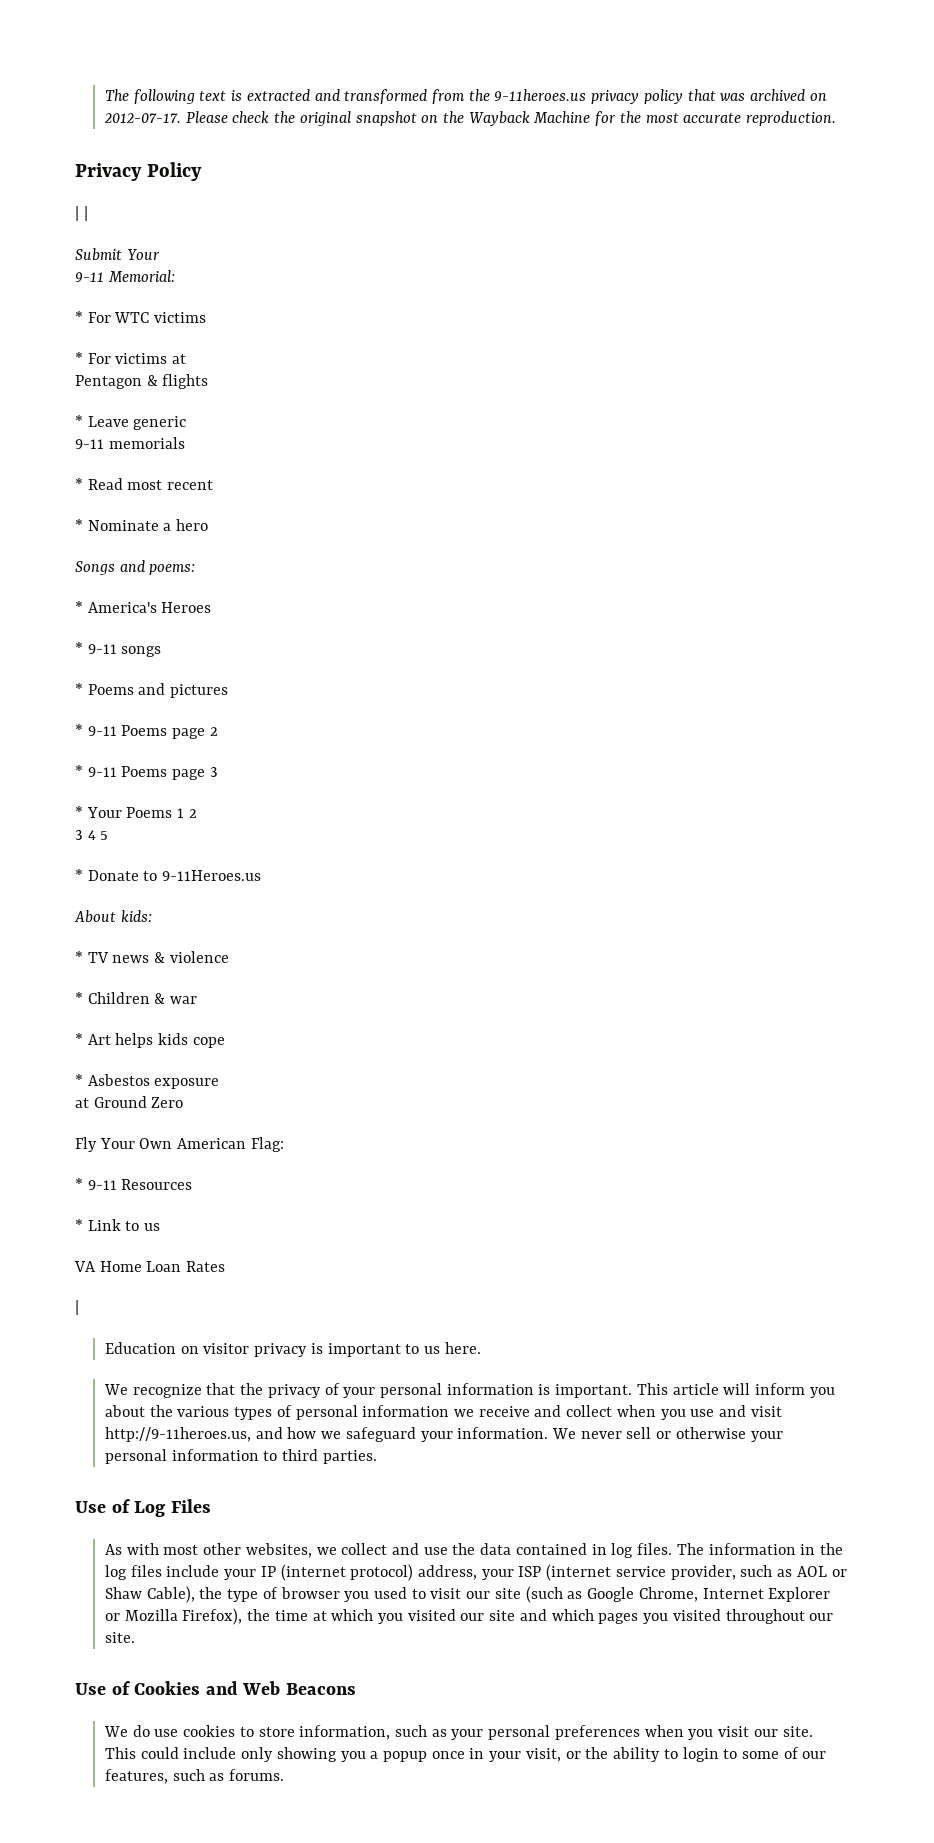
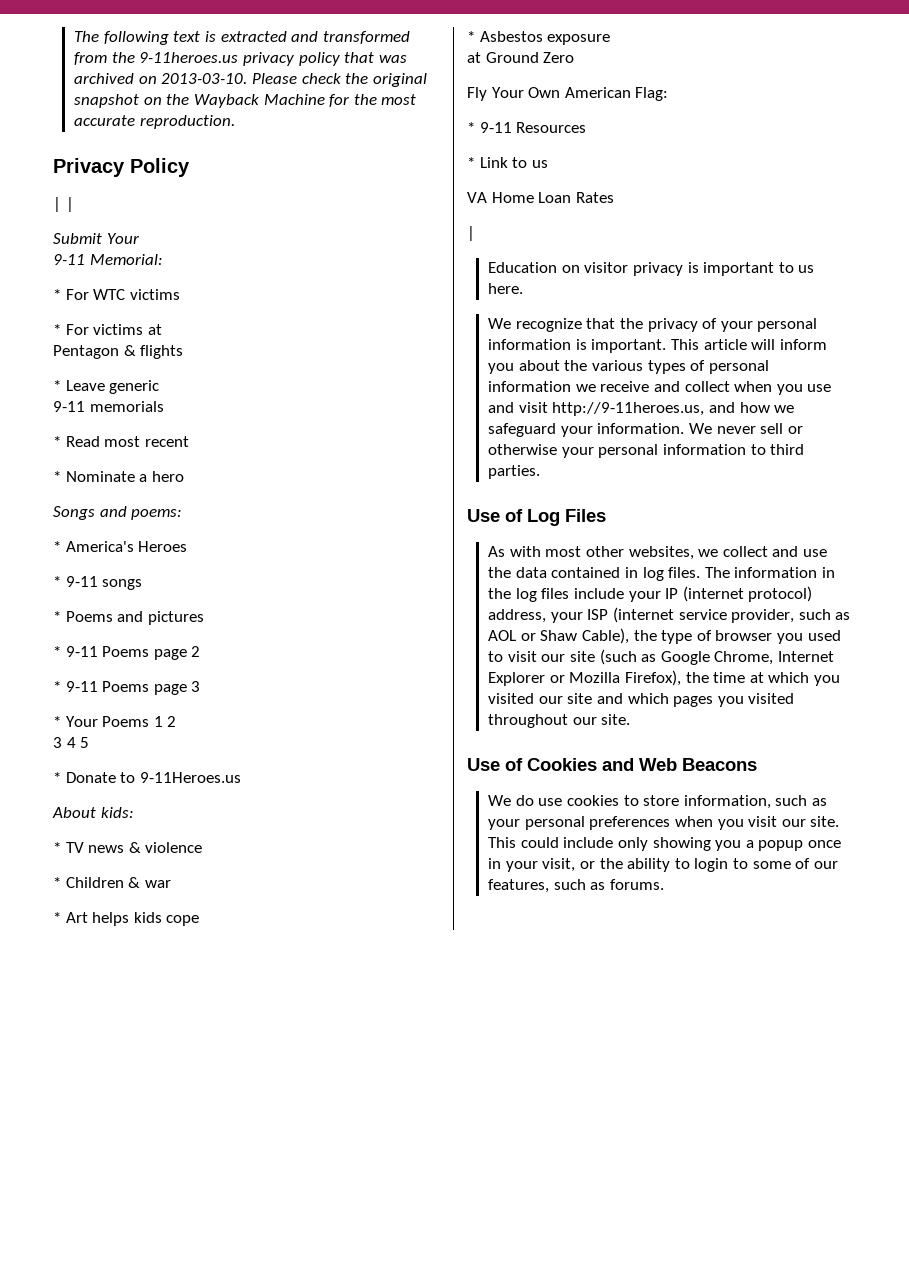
[103,113,181,124] 2012-07-17. -> [161,73,248,84] 2013-03-10.

